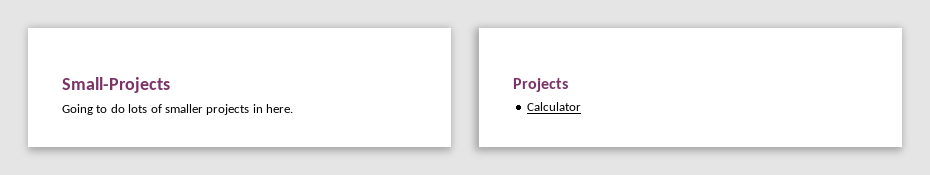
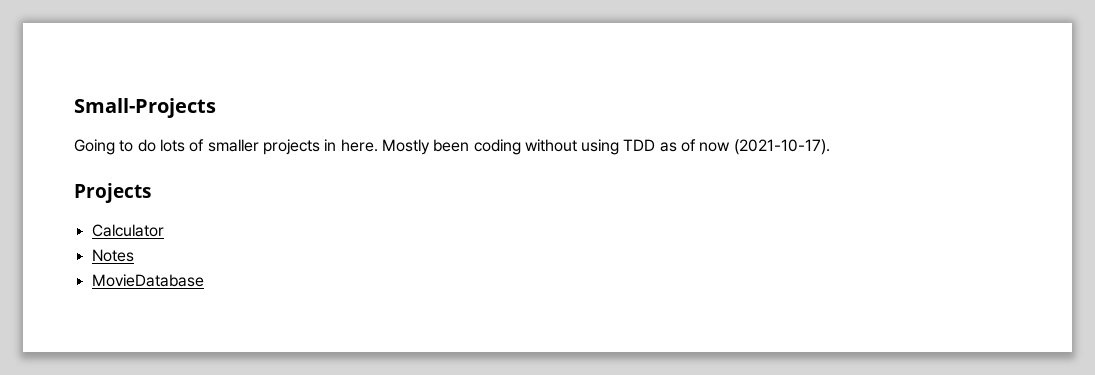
(293, 108) none -> [381,139,830,155] Mostly been coding without using TDD as of now (2021-10-17).
(581, 106) none -> [91,249,134,262] [91,274,204,287] // Notes // MovieDatabase

